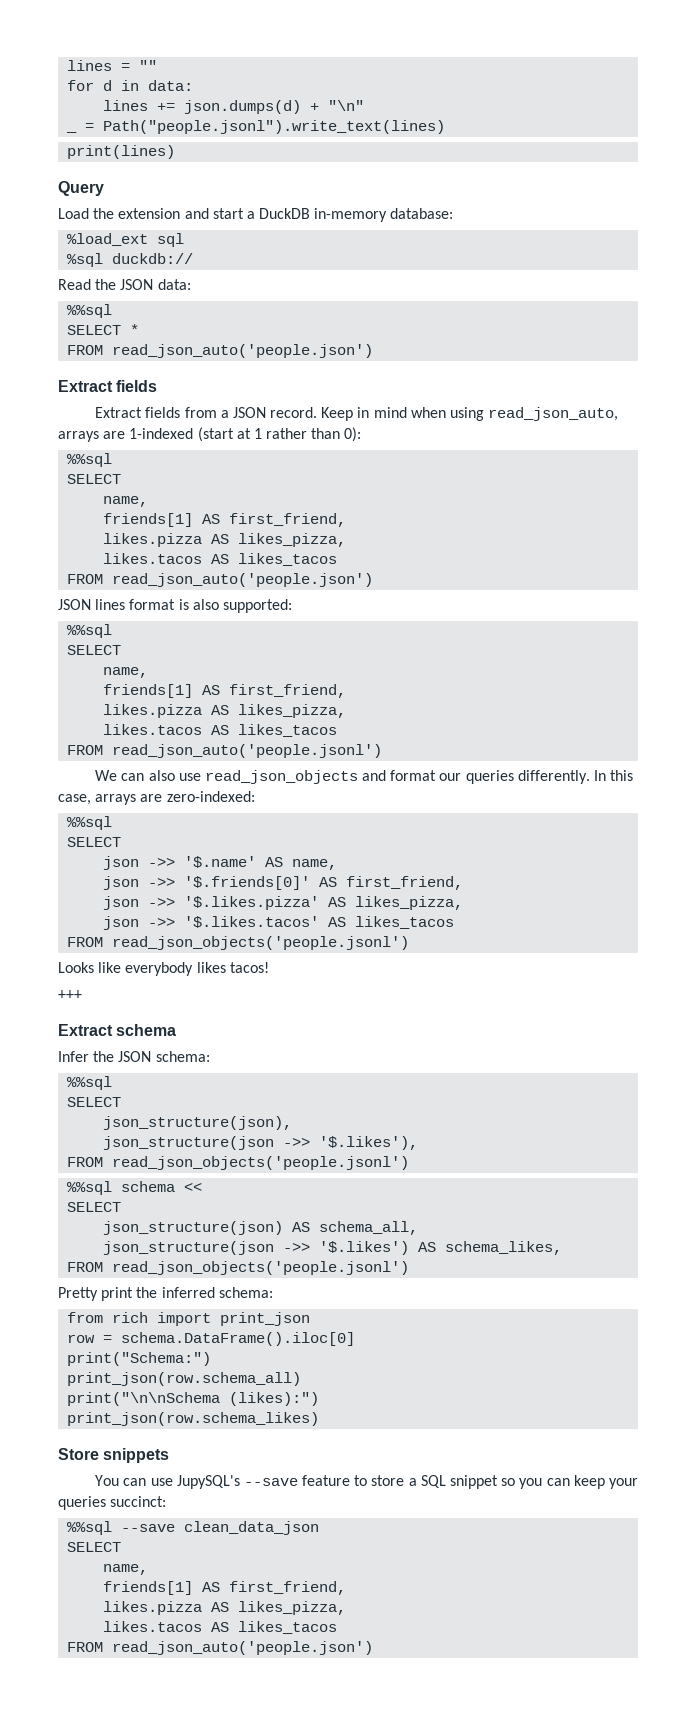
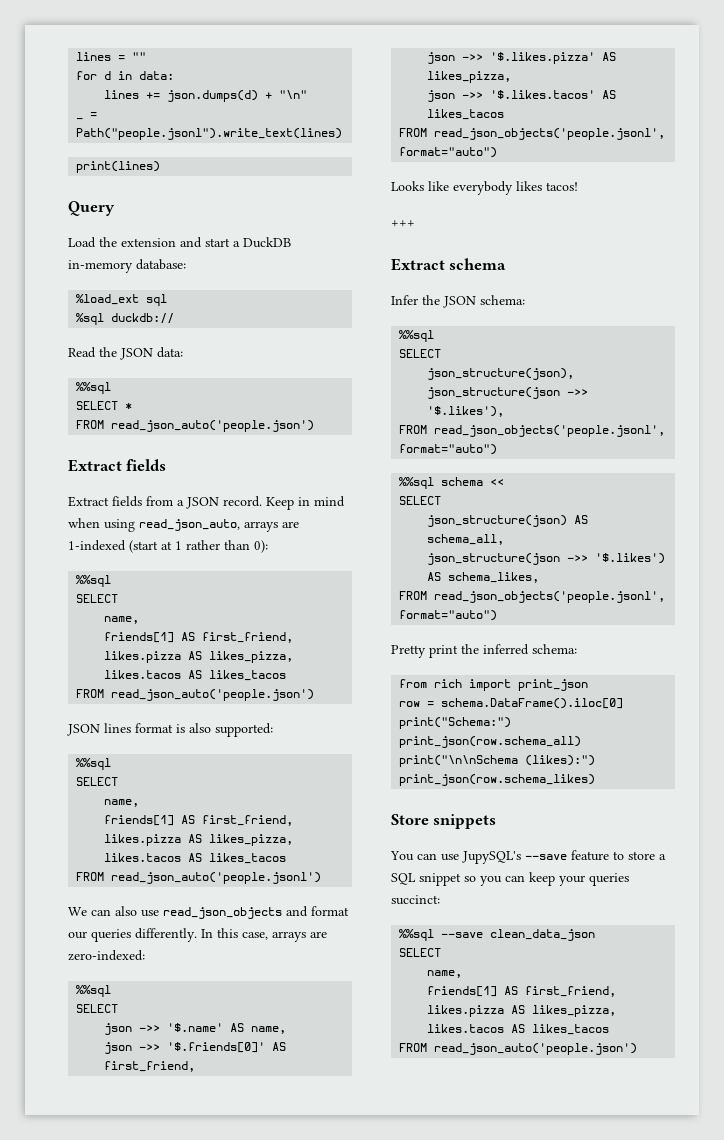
[112,936,410,950] read_json_objects('people.jsonl') -> [434,128,666,140] [399,147,498,158] read_json_objects('people.jsonl', format="auto")
[112,1156,410,1170] read_json_objects('people.jsonl') -> [434,425,666,437] [399,444,498,455] read_json_objects('people.jsonl', format="auto")
[112,1261,410,1275] read_json_objects('people.jsonl') -> [434,591,666,603] [399,610,498,621] read_json_objects('people.jsonl', format="auto")

